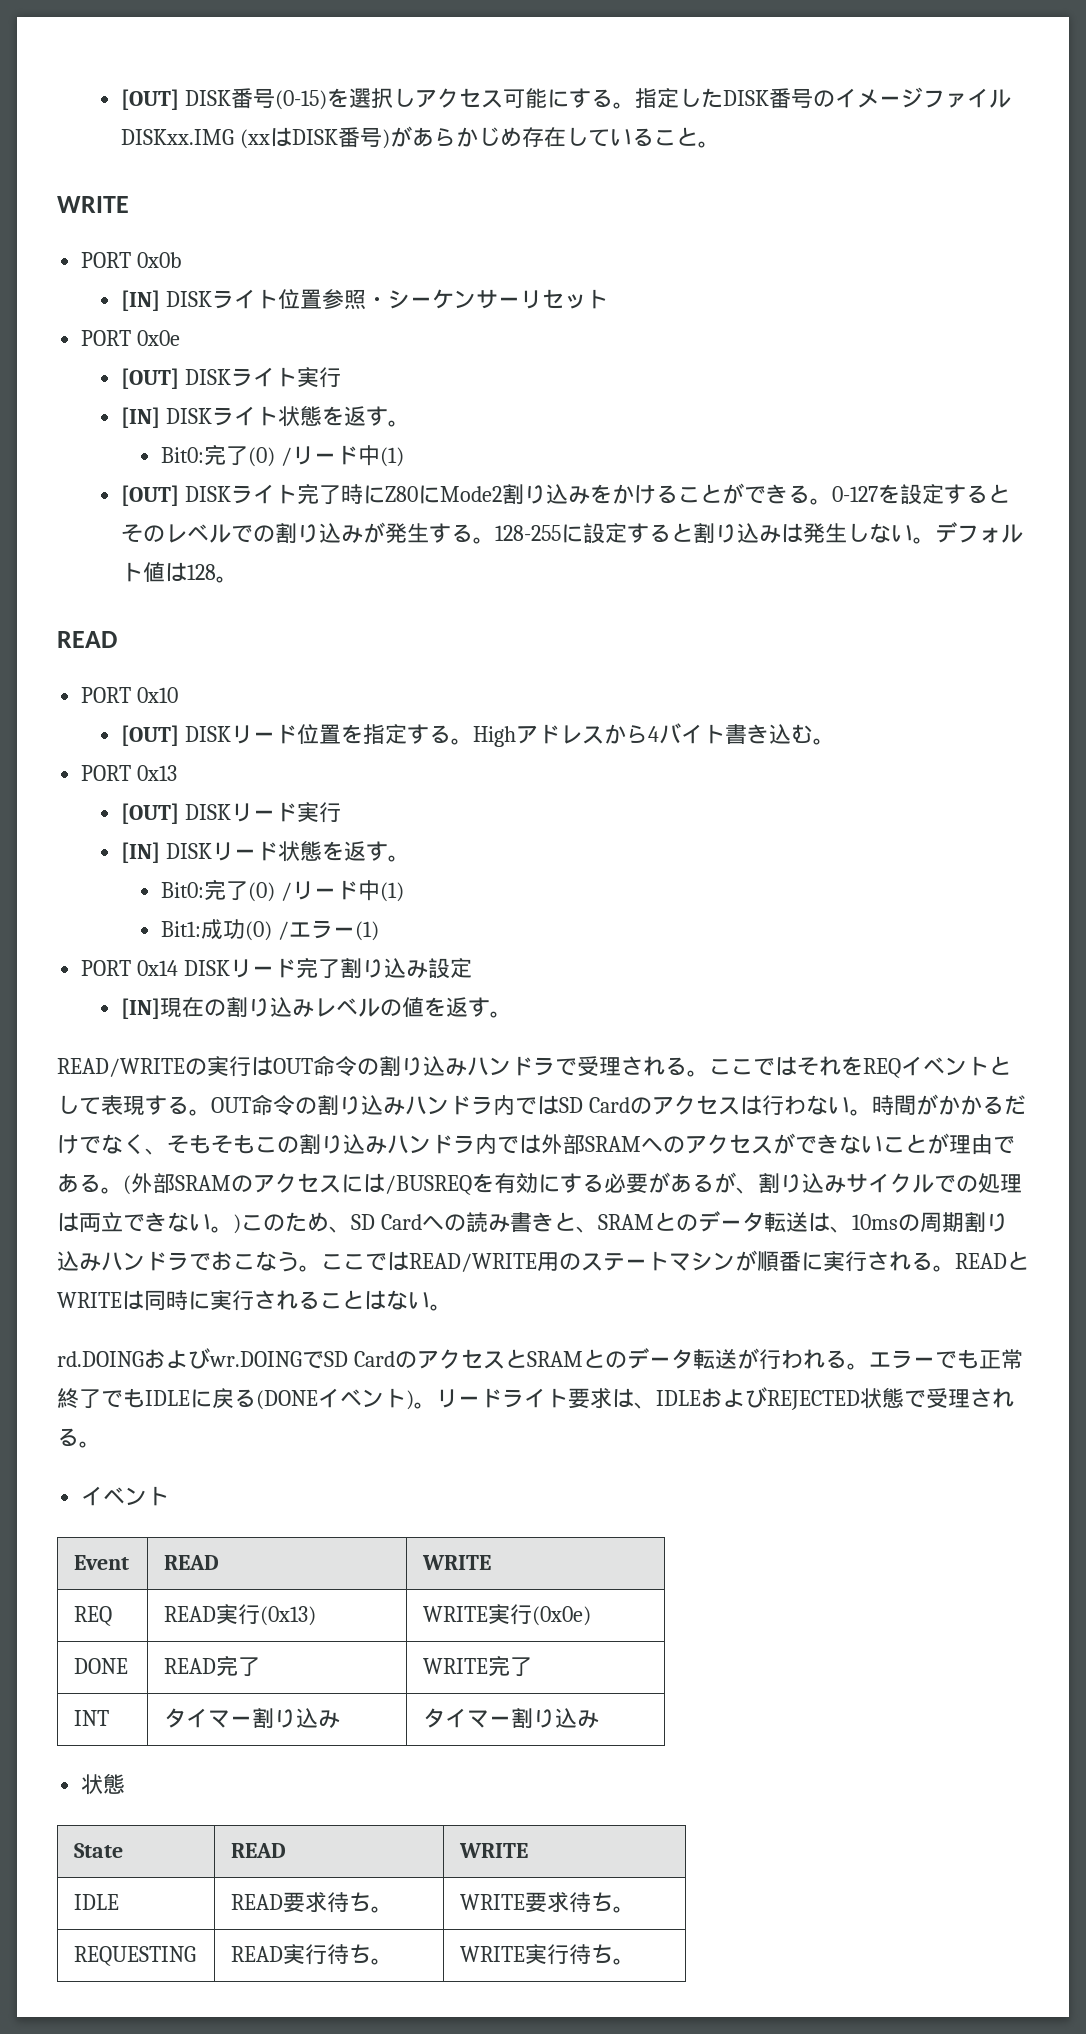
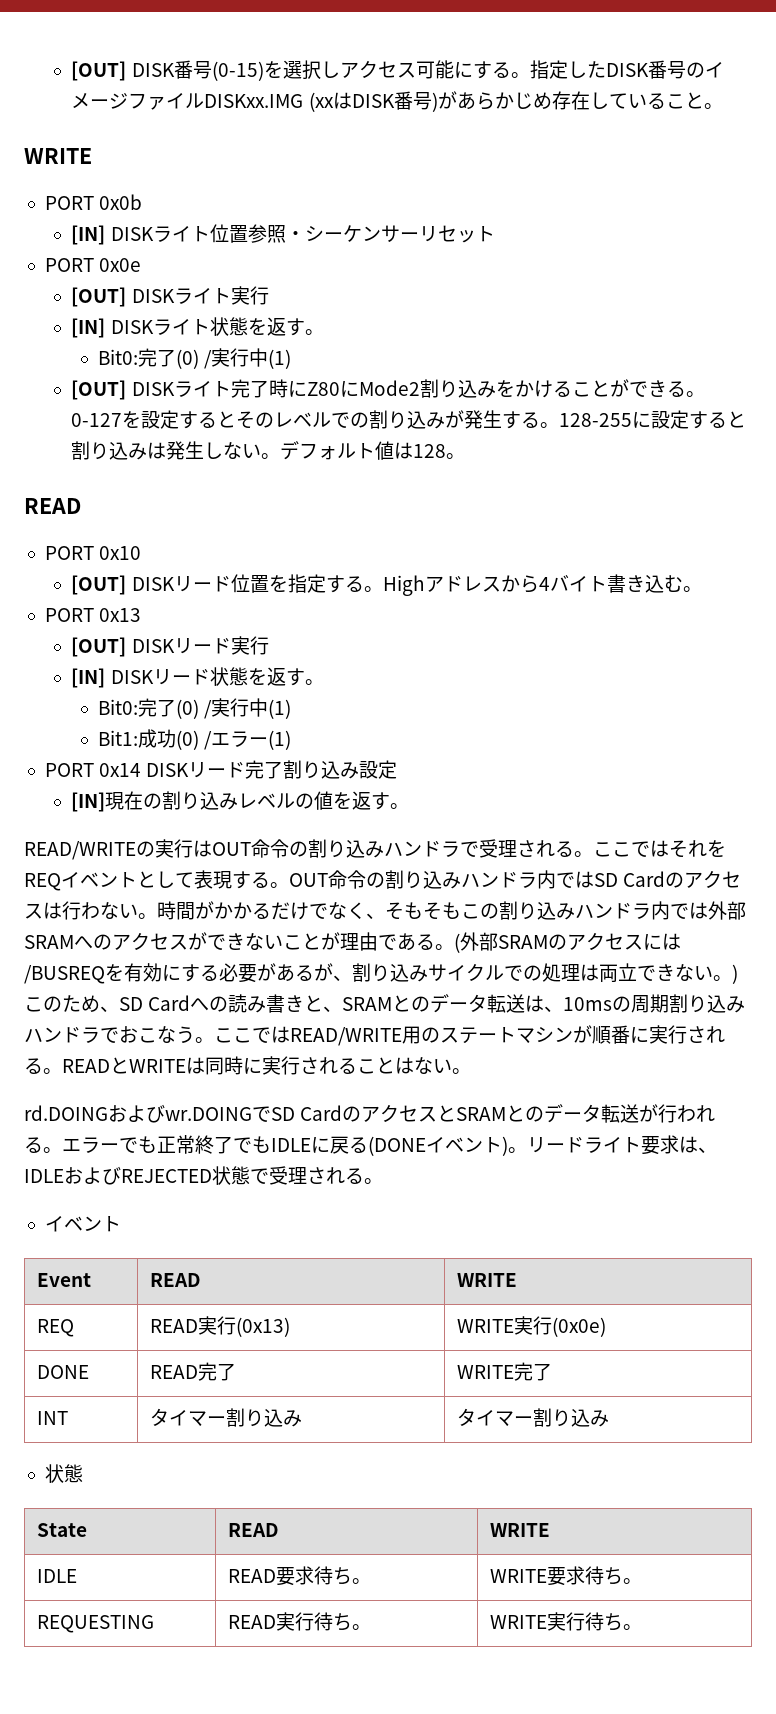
[292,445,359,465] リード -> [211,348,250,367] 実行
[292,880,359,900] リード -> [211,698,250,717] 実行

